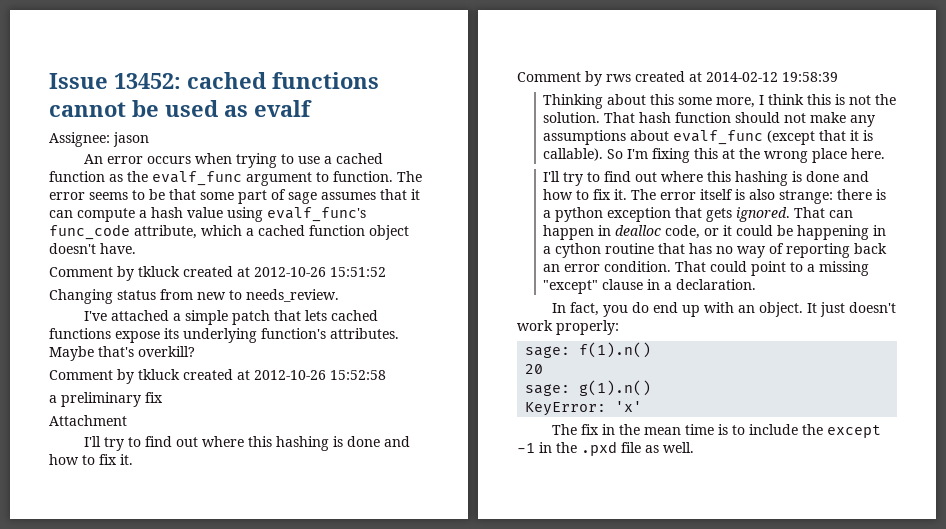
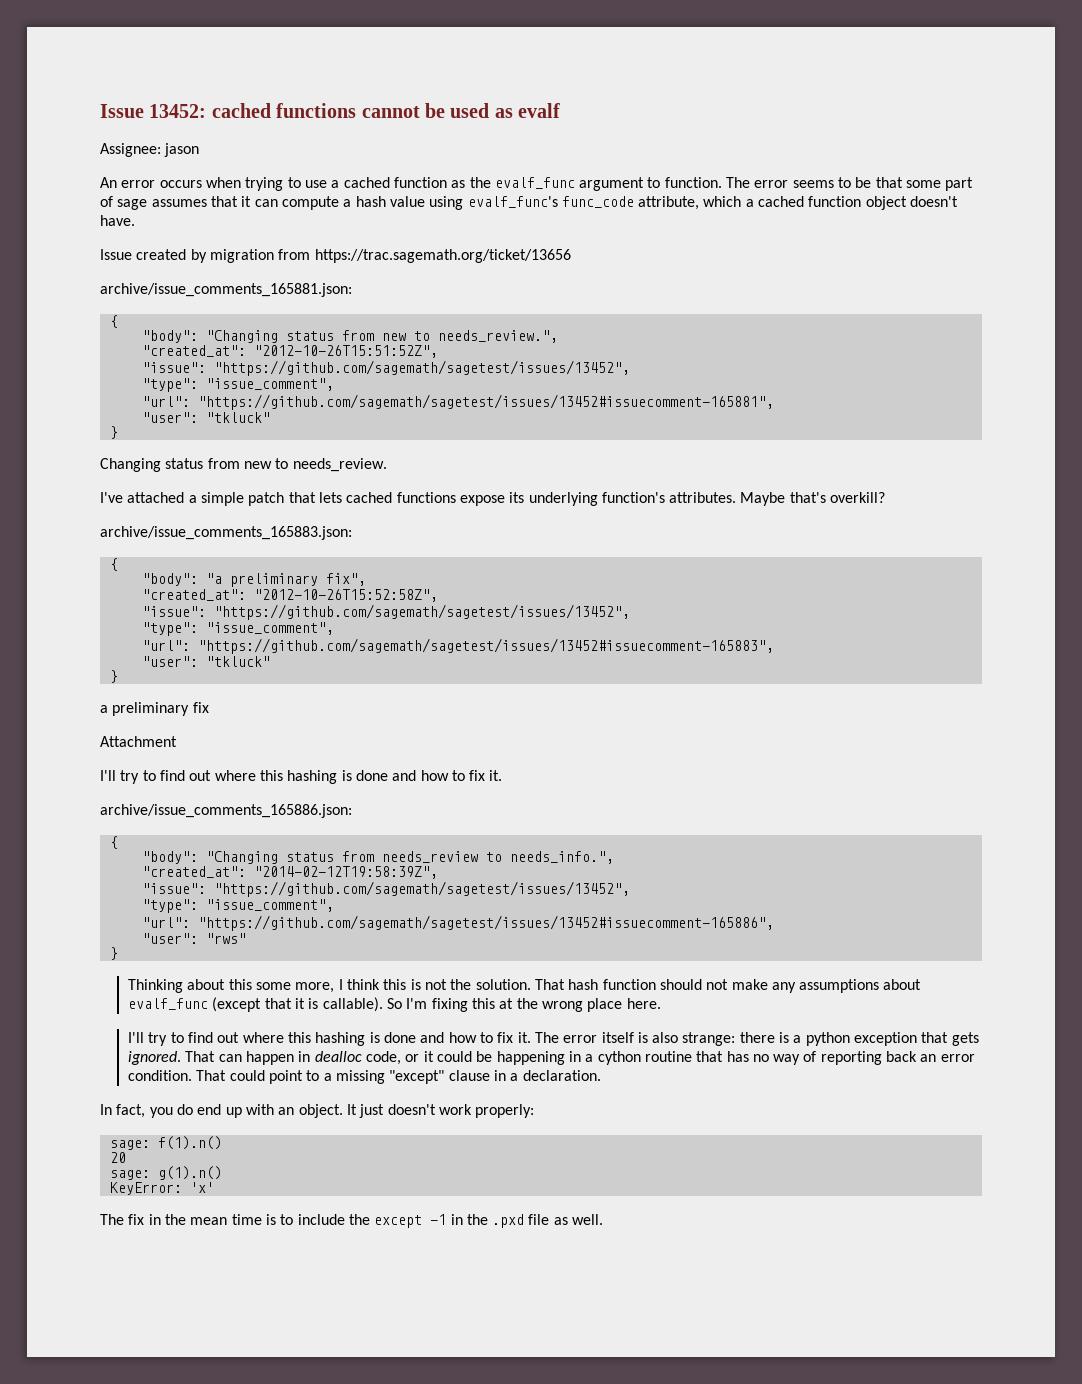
[49,266,386,281] Comment by tkluck created at 2012-10-26 15:51:52 -> [100,249,571,263] [100,283,352,297] [109,315,118,328] [141,330,558,343] [141,345,438,358] [141,360,630,376] [141,378,334,392] [141,394,774,410] [141,412,270,423] [109,426,118,439] Issue created by migration from https://trac.sagemath.org/ticket/13656 // archive/issue_comments_165881.json: // { // "body": "Changing status from new to needs_review.", // "created_at": "2012-10-26T15:51:52Z", // "issue": "https://github.com/sagemath/sagetest/issues/13452", // "type": "issue_comment", // "url": "https://github.com/sagemath/sagetest/issues/13452#issuecomment-165881", // "user": "tkluck" // }
[49,369,386,384] Comment by tkluck created at 2012-10-26 15:52:58 -> [100,526,352,540] [109,558,118,571] [141,573,366,587] [141,589,438,602] [141,604,630,620] [141,622,334,636] [141,638,774,654] [141,656,270,667] [109,670,118,683] archive/issue_comments_165883.json: // { // "body": "a preliminary fix", // "created_at": "2012-10-26T15:52:58Z", // "issue": "https://github.com/sagemath/sagetest/issues/13452", // "type": "issue_comment", // "url": "https://github.com/sagemath/sagetest/issues/13452#issuecomment-165883", // "user": "tkluck" // }
[517,71,838,86] Comment by rws created at 2014-02-12 19:58:39 -> [100,804,352,818] [109,836,118,849] [141,851,614,864] [141,866,438,879] [141,881,630,897] [141,899,334,913] [141,915,774,931] [141,933,246,944] [109,947,118,960] archive/issue_comments_165886.json: // { // "body": "Changing status from needs_review to needs_info.", // "created_at": "2014-02-12T19:58:39Z", // "issue": "https://github.com/sagemath/sagetest/issues/13452", // "type": "issue_comment", // "url": "https://github.com/sagemath/sagetest/issues/13452#issuecomment-165886", // "user": "rws" // }

